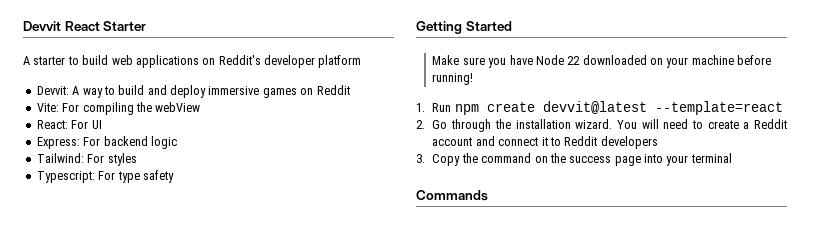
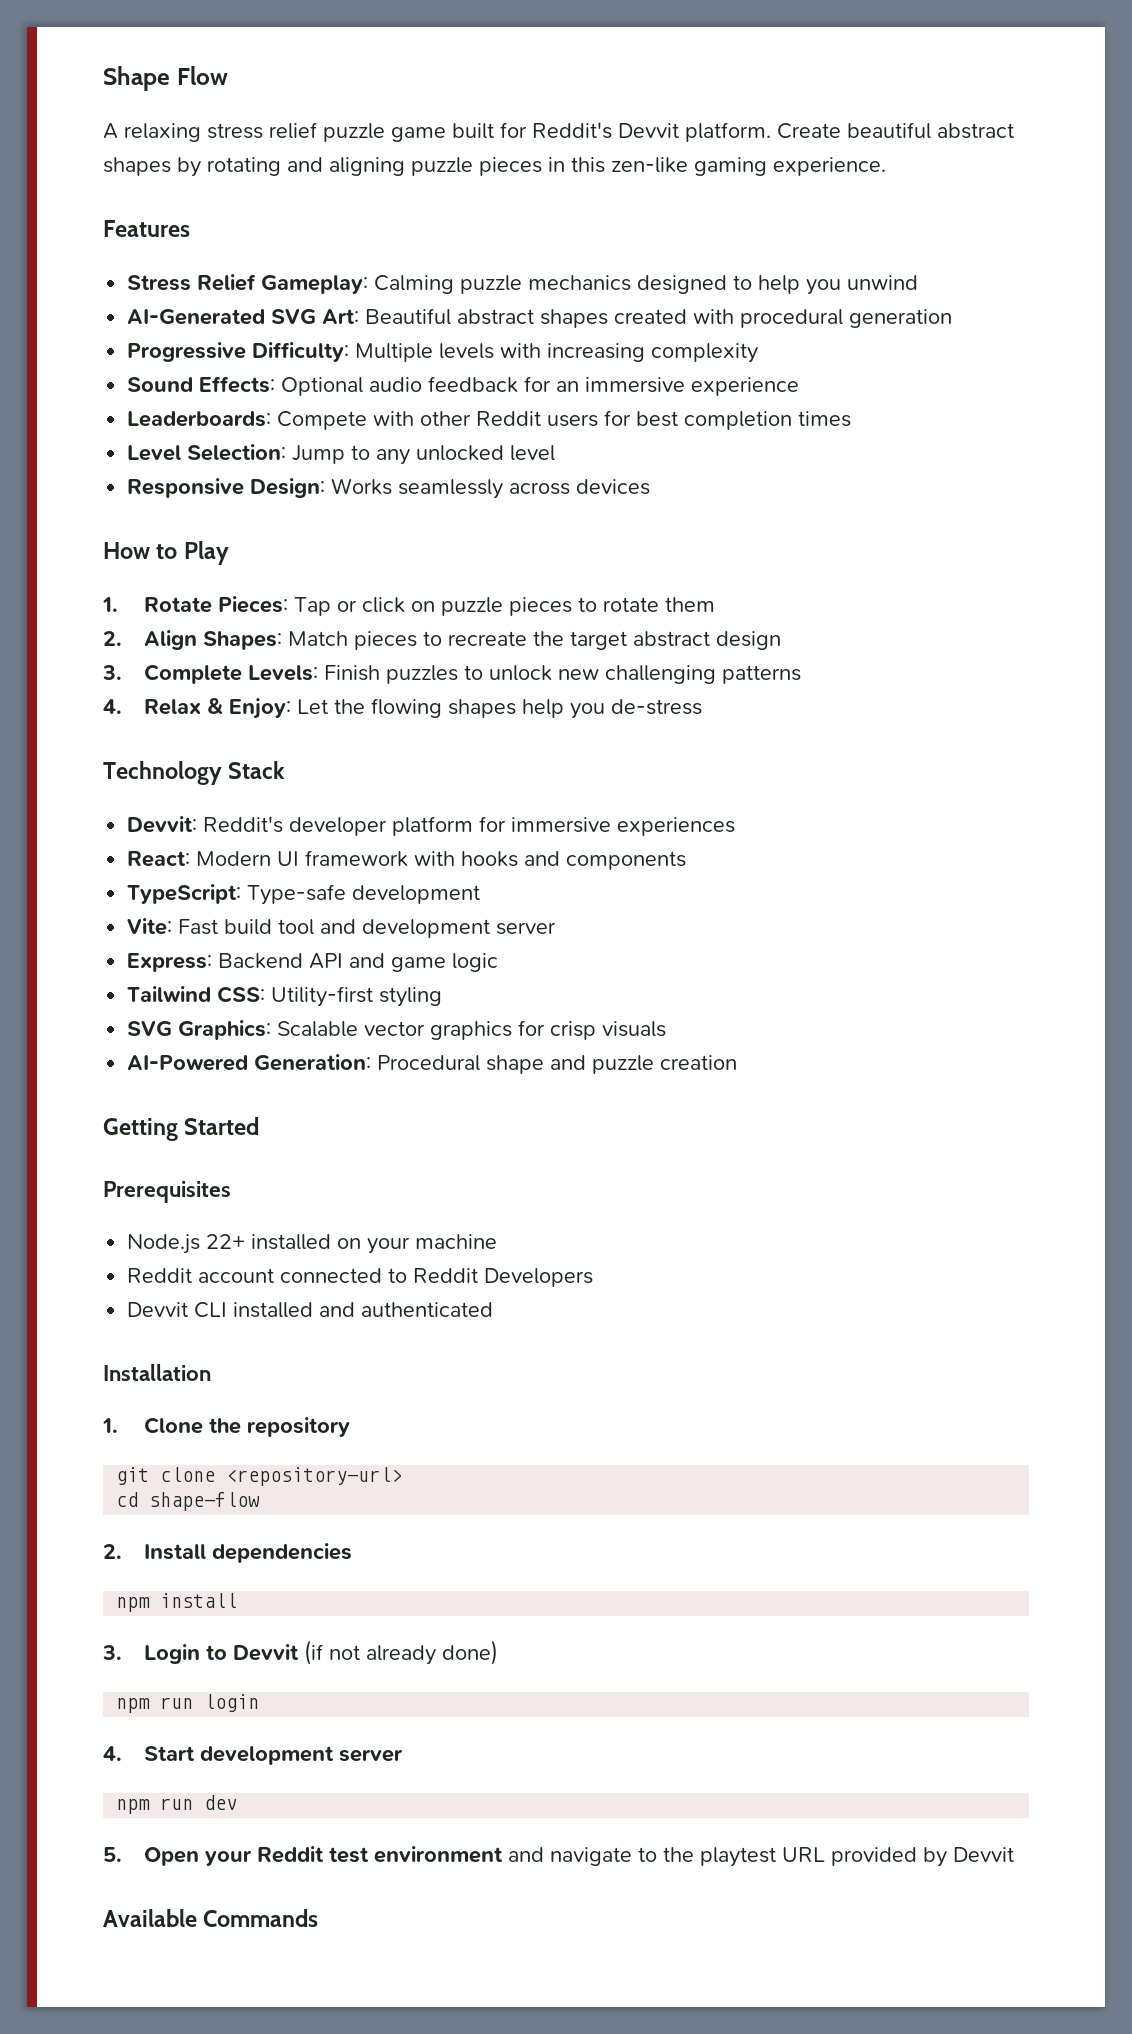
[23,21,147,31] [23,55,362,68] [36,85,350,98] [36,102,201,115] [36,120,102,129] [36,136,177,149] [36,153,137,166] [36,170,174,183] [416,21,512,34] [432,55,772,68] [432,73,474,85] [416,101,783,115] [416,119,787,132] [432,136,658,149] [416,153,732,166] Devvit React Starter // A starter to build web applications on Reddit's developer platform // Devvit: A way to build and deploy immersive games on Reddit // Vite: For compiling the webView // React: For UI // Express: For backend logic // Tailwind: For styles // Typescript: For type safety // Getting Started // Make sure you have Node 22 downloaded on your machine before running! // 1. Run npm create devvit@latest --template=react // 2. Go through the installation wizard. You will need to create a Reddit account and connect it to Reddit developers // 3. Copy the command on the success page into your terminal // -> [103,66,228,91] [103,122,1014,142] [103,157,886,177] [103,220,190,237] [127,274,919,295] [127,308,953,328] [127,342,759,363] [127,376,800,396] [127,410,852,430] [127,444,556,465] [127,478,651,499] [103,541,229,565] [102,596,716,616] [103,630,782,650] [102,664,802,684] [103,698,703,719] [103,761,286,785] [127,816,736,836] [127,850,687,870] [127,884,481,905] [127,918,557,938] [127,953,499,972] [127,986,443,1007] [127,1020,667,1040] [127,1054,738,1074] [103,1117,260,1141] [103,1181,231,1203] [127,1234,498,1254] [127,1268,594,1287] [127,1302,494,1318] [103,1364,211,1381] [102,1417,351,1437] [116,1467,403,1486] [116,1492,261,1511] [103,1543,353,1563] [116,1593,238,1612] [102,1640,499,1665] [116,1694,260,1713] [103,1746,404,1765] [116,1795,238,1814] [103,1846,1015,1867] [103,1909,197,1927] Shape Flow // A relaxing stress relief puzzle game built for Reddit's Devvit platform. Create beautiful abstract shapes by rotating and aligning puzzle pieces in this zen-like gaming experience. // Features // Stress Relief Gameplay: Calming puzzle mechanics designed to help you unwind // AI-Generated SVG Art: Beautiful abstract shapes created with procedural generation // Progressive Difficulty: Multiple levels with increasing complexity // Sound Effects: Optional audio feedback for an immersive experience // Leaderboards: Compete with other Reddit users for best completion times // Level Selection: Jump to any unlocked level // Responsive Design: Works seamlessly across devices // How to Play // 1. Rotate Pieces: Tap or click on puzzle pieces to rotate them // 2. Align Shapes: Match pieces to recreate the target abstract design // 3. Complete Levels: Finish puzzles to unlock new challenging patterns // 4. Relax & Enjoy: Let the flowing shapes help you de-stress // Technology Stack // Devvit: Reddit's developer platform for immersive experiences // React: Modern UI framework with hooks and components // TypeScript: Type-safe development // Vite: Fast build tool and development server // Express: Backend API and game logic // Tailwind CSS: Utility-first styling // SVG Graphics: Scalable vector graphics for crisp visuals // AI-Powered Generation: Procedural shape and puzzle creation // Getting Started // Prerequisites // Node.js 22+ installed on your machine // Reddit account connected to Reddit Developers // Devvit CLI installed and authenticated // Installation // 1. Clone the repository // git clone <repository-url> // cd shape-flow // 2. Install dependencies // npm install // 3. Login to Devvit (if not already done) // npm run login // 4. Start development server // npm run dev // 5. Open your Reddit test environment and navigate to the playtest URL provided by Devvit // Available

